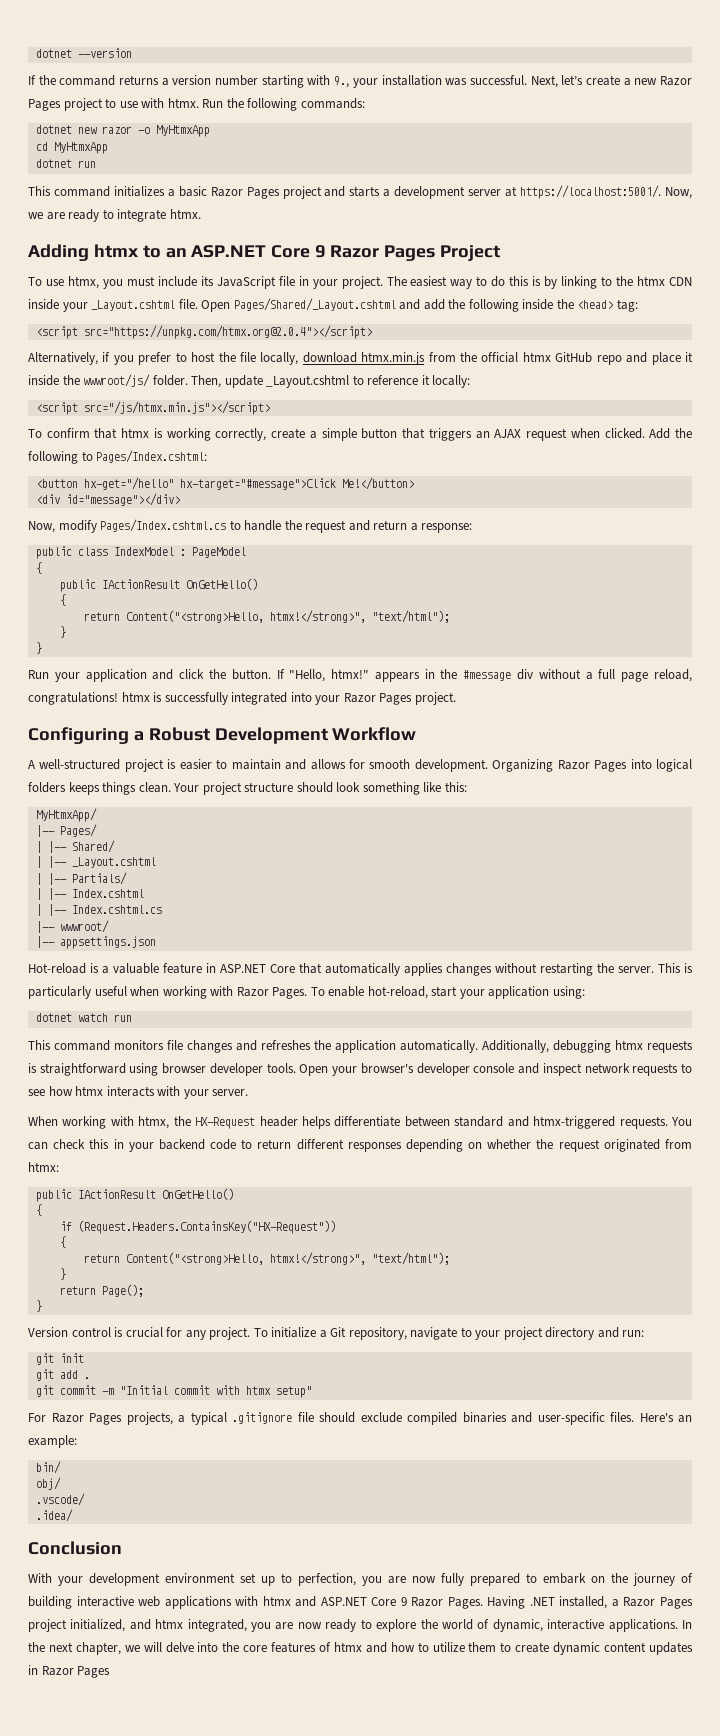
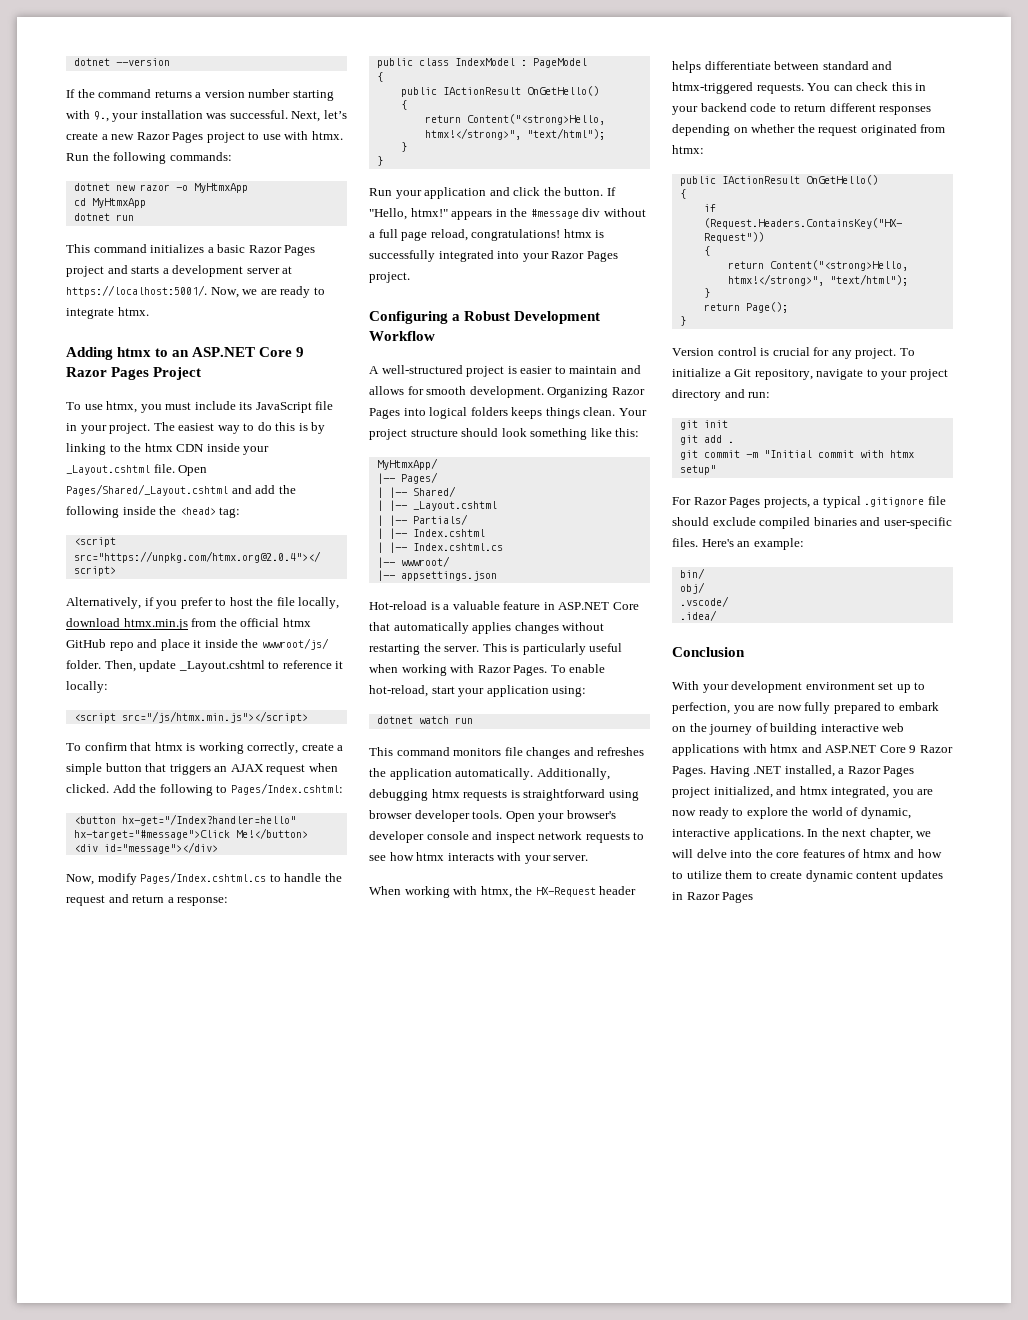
[83,477,174,490] hx-get="/hello" -> [121,814,296,826] hx-get="/Index?handler=hello"

